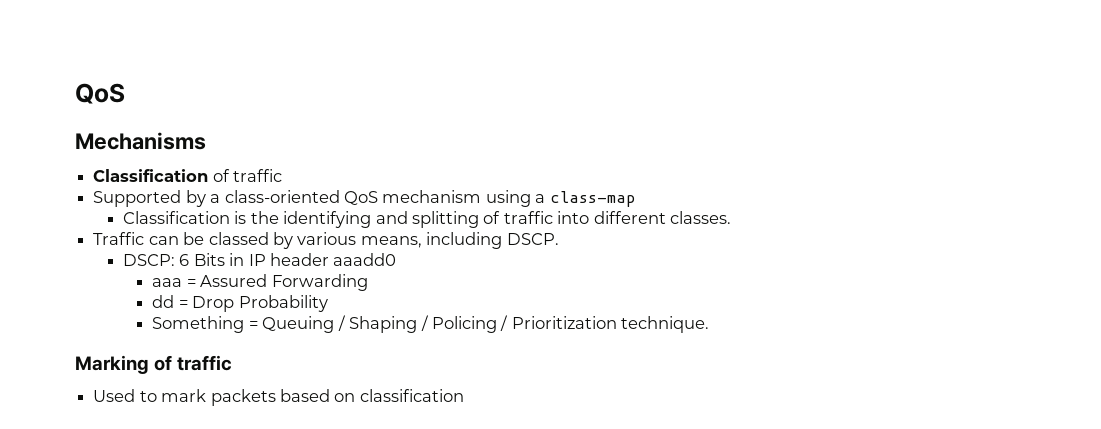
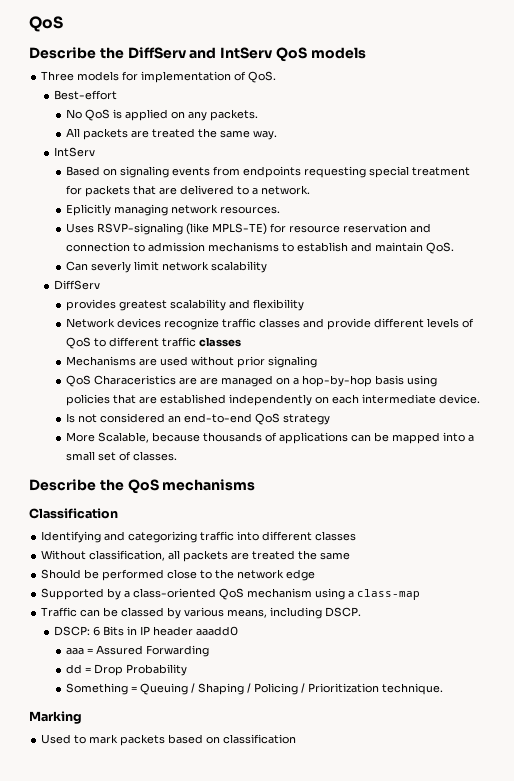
[75,132,206,150] [93,169,283,182] Mechanisms // Classification of traffic -> [29,47,366,62] [41,71,277,83] [53,90,117,100] [65,109,258,121] [65,128,277,140] [53,147,95,157] [65,166,470,178] [65,185,310,197] [65,204,280,216] [65,223,431,235] [65,242,454,254] [65,261,267,273] [53,280,100,290] [65,299,304,311] [65,318,474,330] [65,337,241,349] [65,356,317,368] [65,375,437,387] [65,394,480,406] [65,413,330,425] [65,432,474,444] [65,451,177,461] [29,479,256,494] [29,508,118,519] [41,531,357,543] [41,550,351,562] [41,569,316,581] Describe the DiffServ and IntServ QoS models // Three models for implementation of QoS. // Best-effort // No QoS is applied on any packets. // All packets are treated the same way. // IntServ // Based on signaling events from endpoints requesting special treatment for packets that are delivered to a network. // Eplicitly managing network resources. // Uses RSVP-signaling (like MPLS-TE) for resource reservation and connection to admission mechanisms to establish and maintain QoS. // Can severly limit network scalability // DiffServ // provides greatest scalability and flexibility // Network devices recognize traffic classes and provide different levels of QoS to different traffic classes // Mechanisms are used without prior signaling // QoS Characeristics are are managed on a hop-by-hop basis using policies that are established independently on each intermediate device. // Is not considered an end-to-end QoS strategy // More Scalable, because thousands of applications can be mapped into a small set of classes. // Describe the QoS mechanisms // Classification // Identifying and categorizing traffic into different classes // Without classification, all packets are treated the same // Should be performed close to the network edge
[122,211,732,228] // Classification is the identifying and splitting of traffic into different classes. -> (421, 594) none
[154,355,233,371] of traffic -> (82, 717) none

